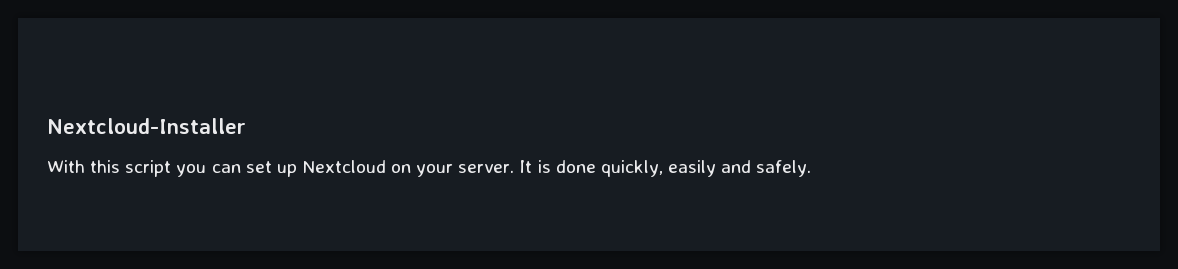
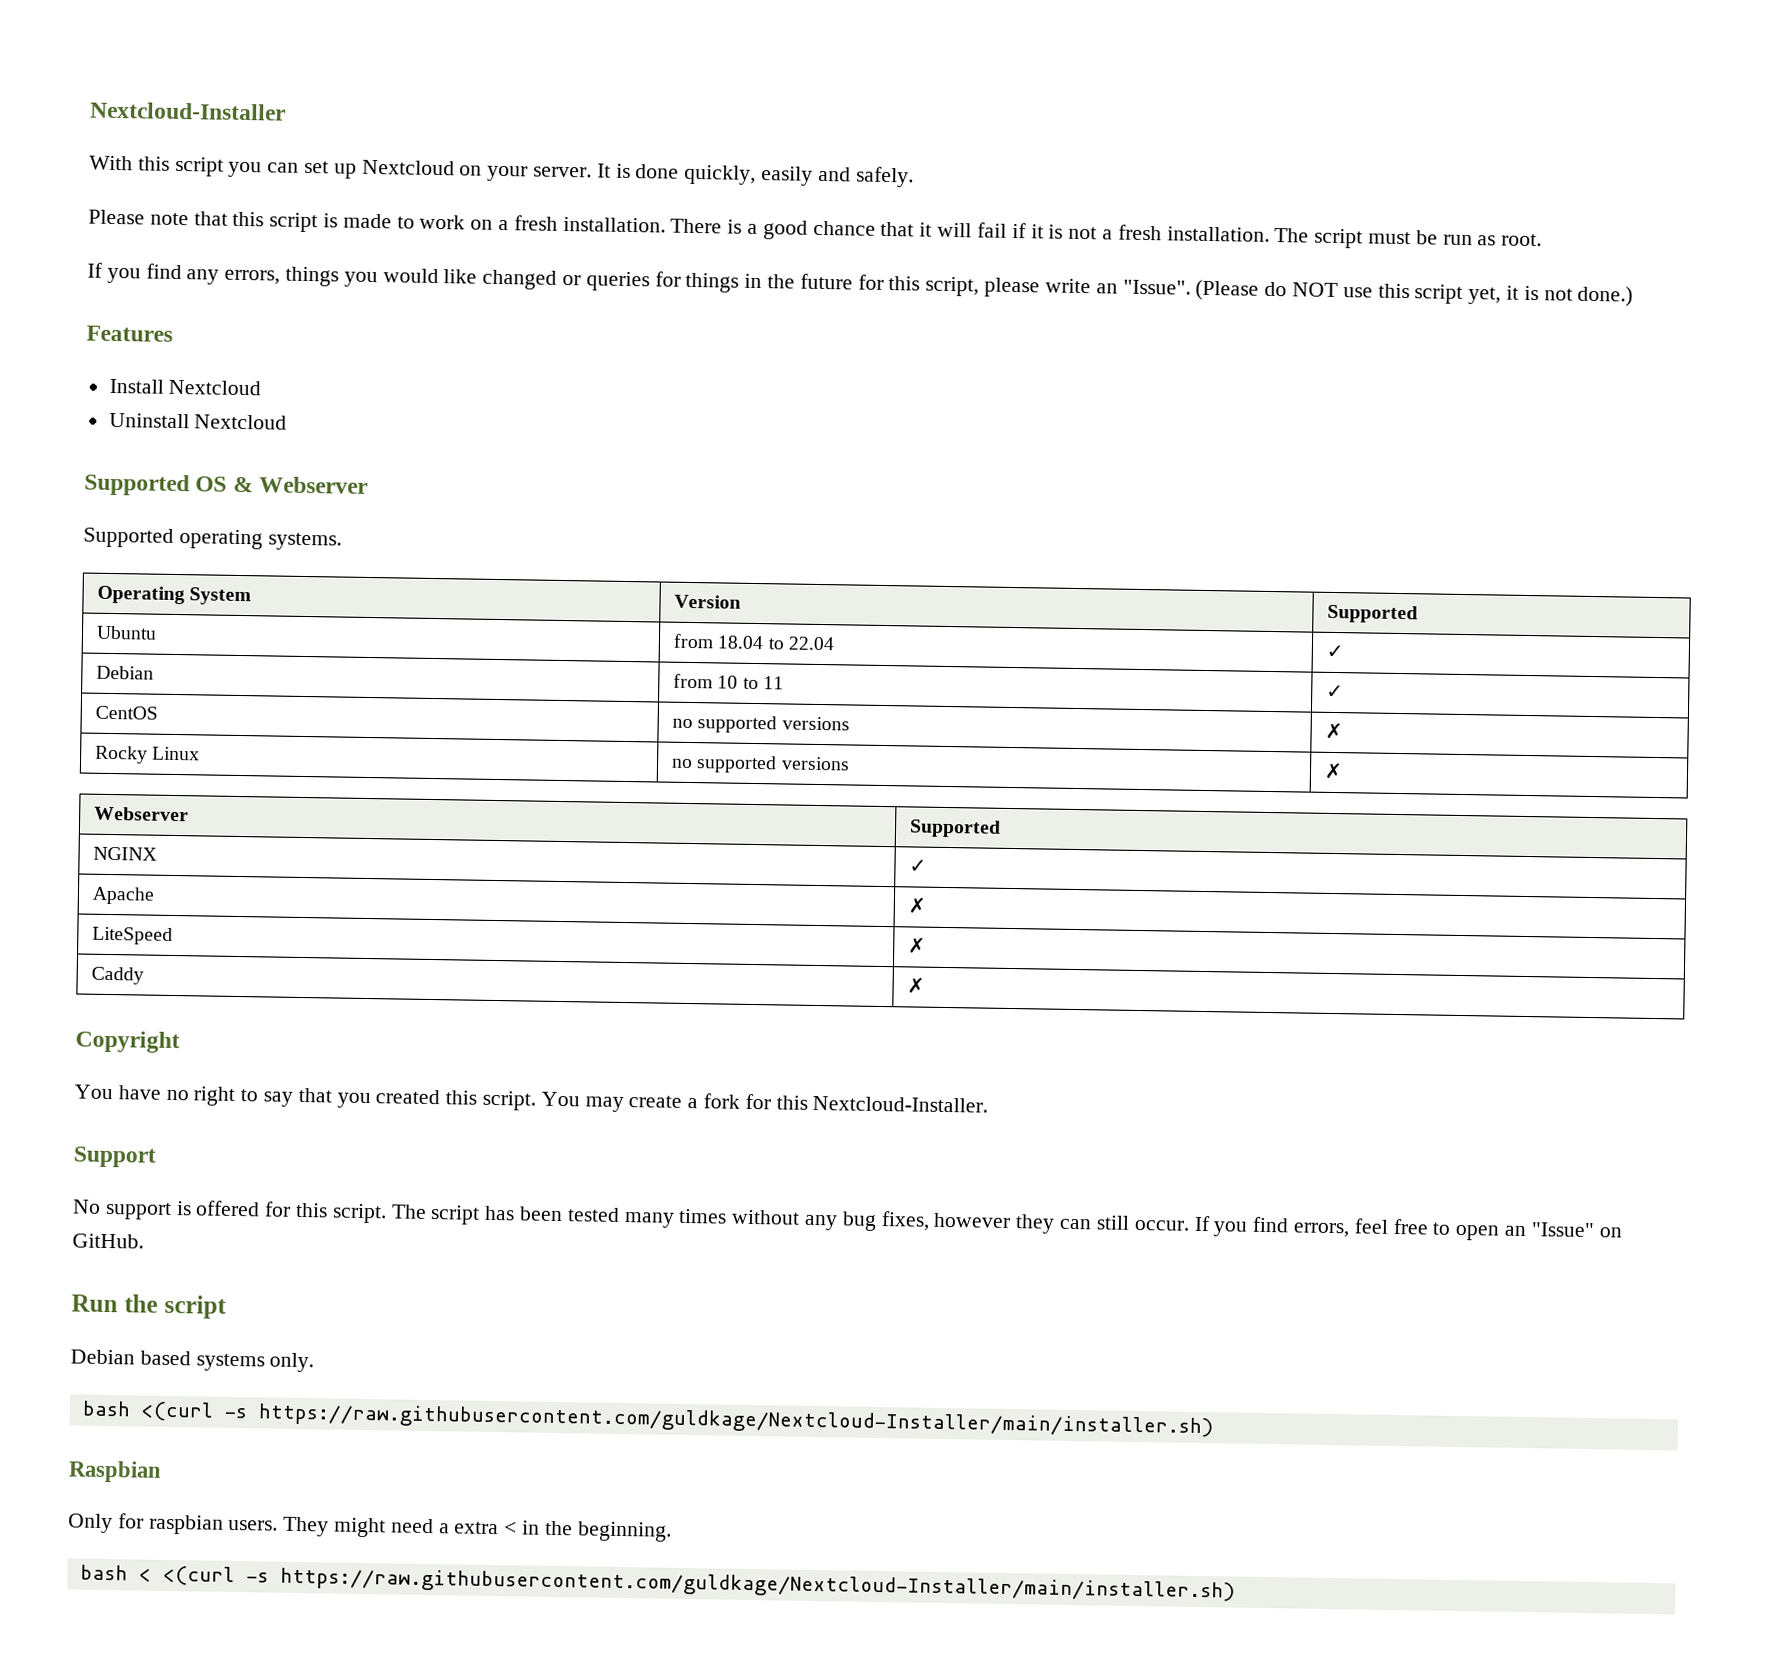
(812, 168) none -> [88,209,1543,249] [87,262,1634,307] [86,325,173,342] [108,378,262,396] [108,412,288,430] [84,473,369,497] [83,527,342,551] [97,585,252,606] [674,594,742,609] [1327,604,1419,624] [96,625,158,640] [673,633,835,651] [1326,644,1345,659] [96,665,155,680] [673,673,784,690] [1326,684,1345,699] [95,705,159,720] [672,715,850,734] [1325,722,1344,740] [94,745,201,764] [671,755,850,774] [1324,762,1344,780] [94,806,190,822] [909,819,1002,838] [93,846,158,861] [909,859,928,873] [92,886,156,905] [908,897,927,914] [92,926,174,945] [908,937,927,954] [91,966,145,985] [907,977,926,994] [75,1030,180,1054] [74,1084,989,1113] [73,1146,157,1168] [72,1199,1622,1241] [72,1233,144,1249] [71,1294,227,1319] [70,1349,315,1373] [81,1400,1213,1439] [68,1460,162,1483] [68,1513,672,1542] [79,1564,1235,1603] // Please note that this script is made to work on a fresh installation. There is a good chance that it will fail if it is not a fresh installation. The script must be run as root. // If you find any errors, things you would like changed or queries for things in the future for this script, please write an "Issue". (Please do NOT use this script yet, it is not done.) // Features // Install Nextcloud // Uninstall Nextcloud // Supported OS & Webserver // Supported operating systems. // Operating System | Version | Supported // Ubuntu | from 18.04 to 22.04 | ✓ // Debian | from 10 to 11 | ✓ // CentOS | no supported versions | ✗ // Rocky Linux | no supported versions | ✗ // Webserver | Supported // NGINX | ✓ // Apache | ✗ // LiteSpeed | ✗ // Caddy | ✗ // Copyright // You have no right to say that you created this script. You may create a fork for this Nextcloud-Installer. // Support // No support is offered for this script. The script has been tested many times without any bug fixes, however they can still occur. If you find errors, feel free to open an "Issue" on GitHub. // Run the script // Debian based systems only. // bash <(curl -s https://raw.githubusercontent.com/guldkage/Nextcloud-Installer/main/installer.sh) // Raspbian // Only for raspbian users. They might need a extra < in the beginning. // bash < <(curl -s https://raw.githubusercontent.com/guldkage/Nextcloud-Installer/main/installer.sh)

